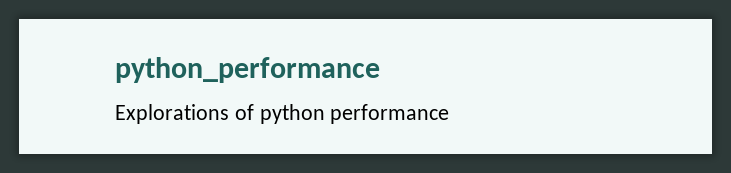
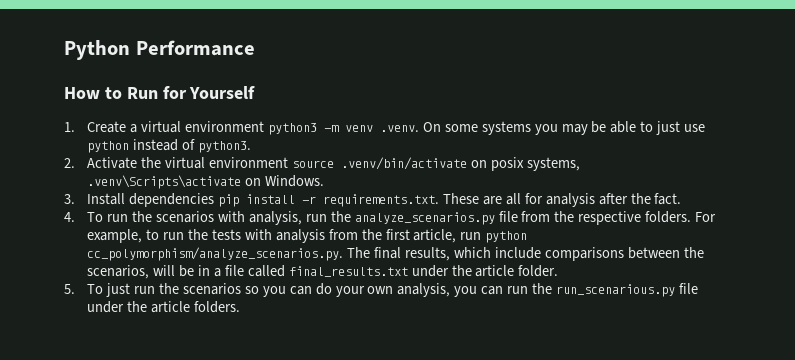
[115,57,380,83] [115,104,450,124] python_performance // Explorations of python performance -> [64,40,255,60] [64,86,256,99] [64,121,706,135] [87,139,252,153] [64,157,580,171] [87,175,325,189] [64,193,682,207] [64,211,717,225] [87,229,528,243] [87,247,704,261] [87,265,559,279] [64,283,698,297] [87,301,241,313] Python Performance // How to Run for Yourself // 1. Create a virtual environment python3 -m venv .venv. On some systems you may be able to just use python instead of python3. // 2. Activate the virtual environment source .venv/bin/activate on posix systems, .venv\Scripts\activate on Windows. // 3. Install dependencies pip install -r requirements.txt. These are all for analysis after the fact. // 4. To run the scenarios with analysis, run the analyze_scenarios.py file from the respective folders. For example, to run the tests with analysis from the first article, run python cc_polymorphism/analyze_scenarios.py. The final results, which include comparisons between the scenarios, will be in a file called final_results.txt under the article folder. // 5. To just run the scenarios so you can do your own analysis, you can run the run_scenarious.py file under the article folders.

